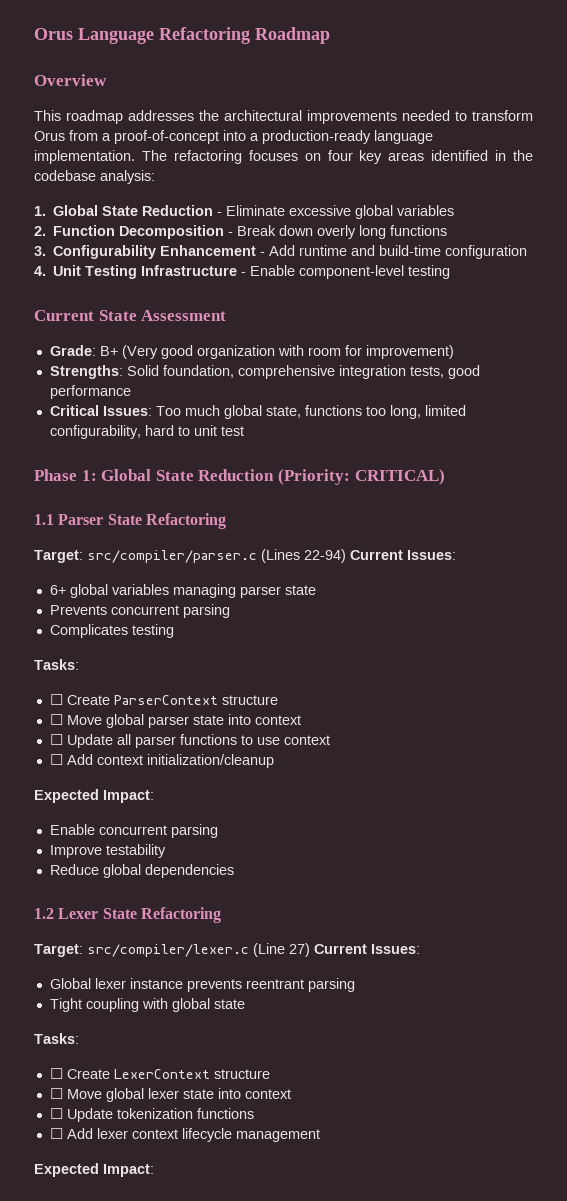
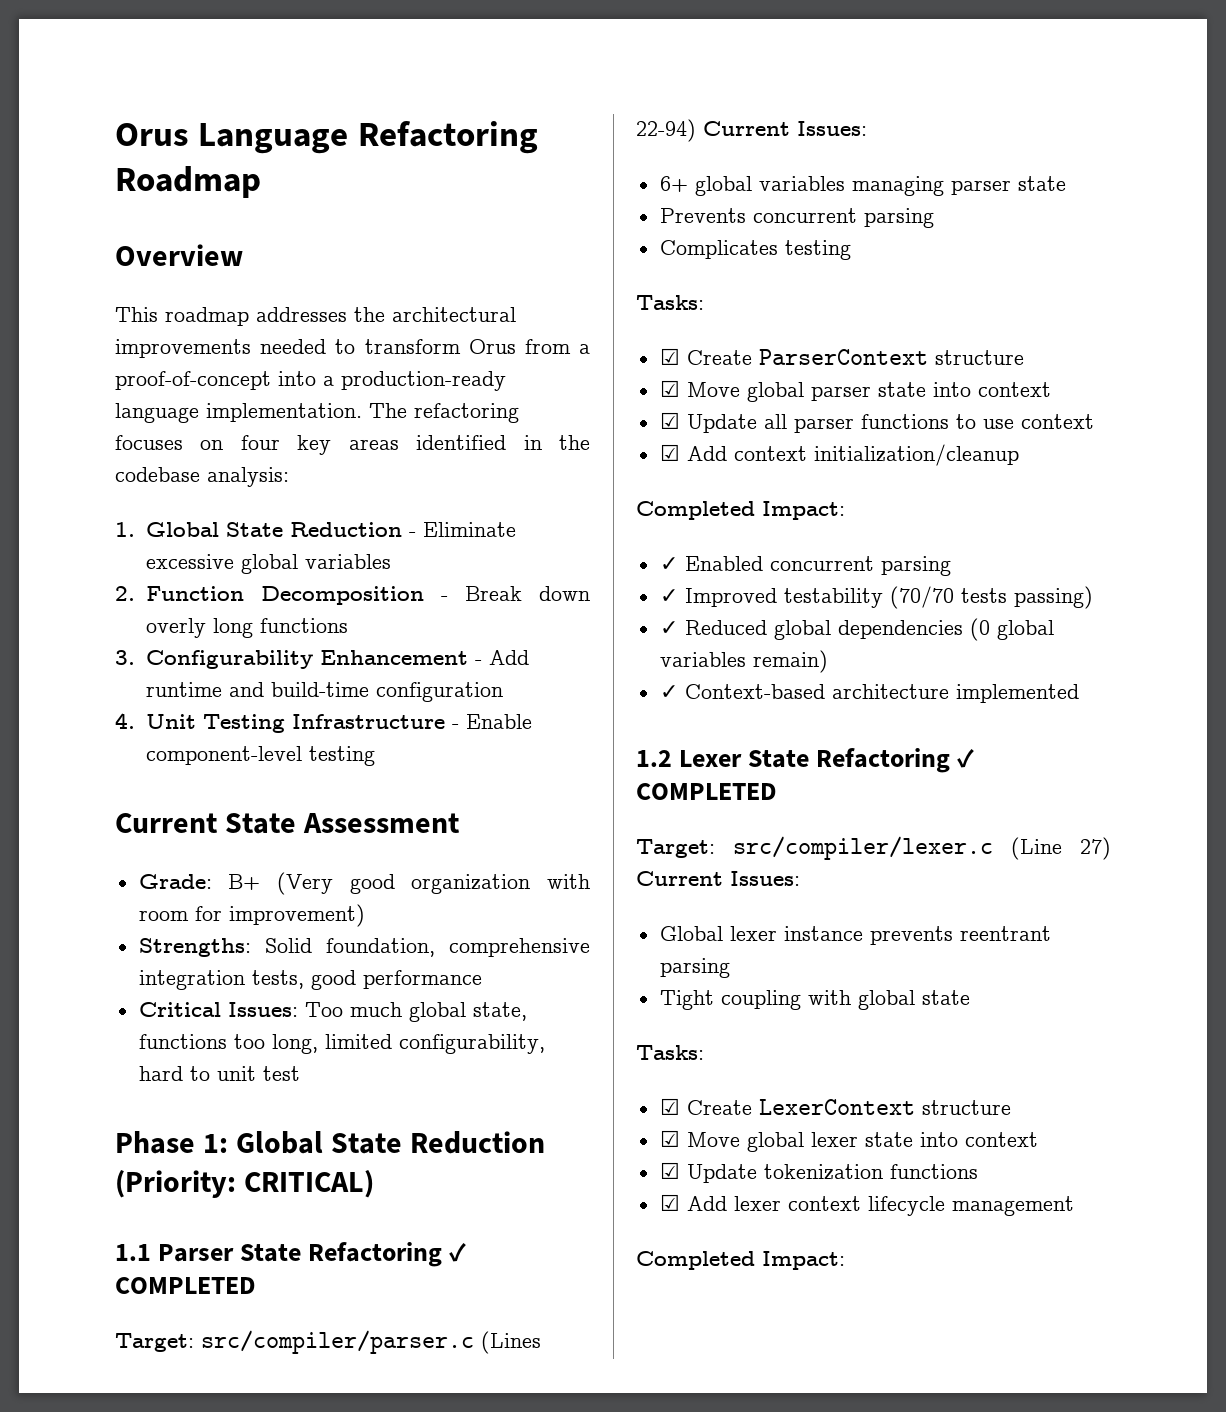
(226, 521) none -> [449,1243,467,1262] [115,1277,256,1294] ✓ COMPLETED
[49,694,63,705] ☐ -> [659,348,680,365] ☑
[49,714,63,725] ☐ -> [659,380,680,397] ☑
[49,734,63,745] ☐ -> [659,412,680,429] ☑
[49,754,63,765] ☐ -> [659,444,680,461] ☑
[34,789,99,803] Expected -> [636,501,755,520] Completed
[49,824,218,838] [49,845,102,858] Enable concurrent parsing // Improve -> [659,556,951,576] [659,588,777,607] ✓ Enabled concurrent parsing // ✓ Improved
[49,864,234,878] // Reduce global dependencies -> [889,586,1093,609] [659,618,1054,641] [659,650,828,673] [659,684,1079,703] (70/70 tests passing) // ✓ Reduced global dependencies (0 global variables remain) // ✓ Context-based architecture implemented
(221, 915) none -> [957,749,975,768] [636,783,777,800] ✓ COMPLETED
[49,1068,63,1079] ☐ -> [659,1098,680,1115] ☑
[49,1088,63,1099] ☐ -> [659,1130,680,1147] ☑
[49,1108,63,1119] ☐ -> [659,1162,680,1179] ☑
[49,1128,63,1139] ☐ -> [659,1194,680,1211] ☑
[34,1163,99,1177] Expected -> [636,1251,755,1270] Completed

